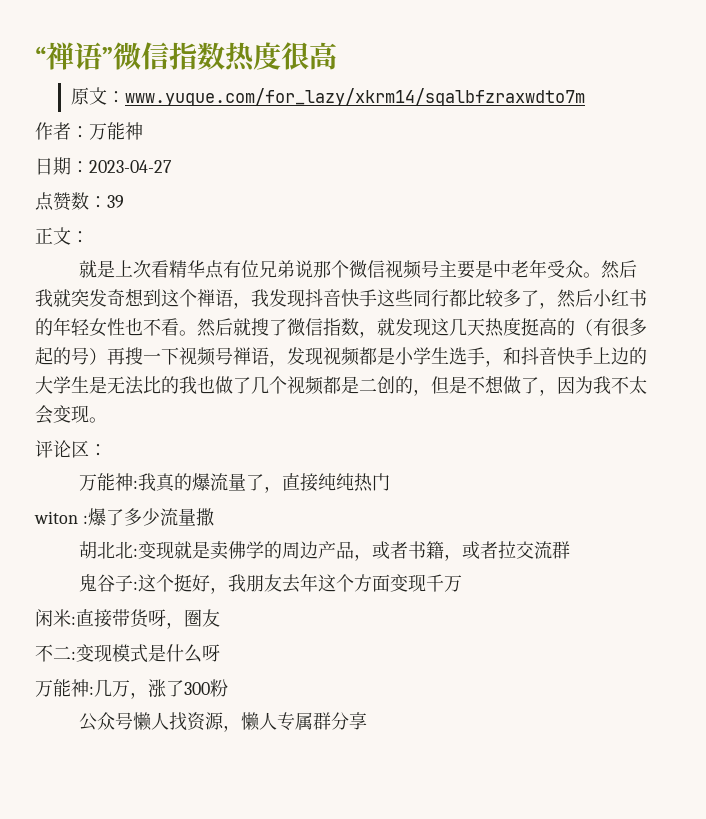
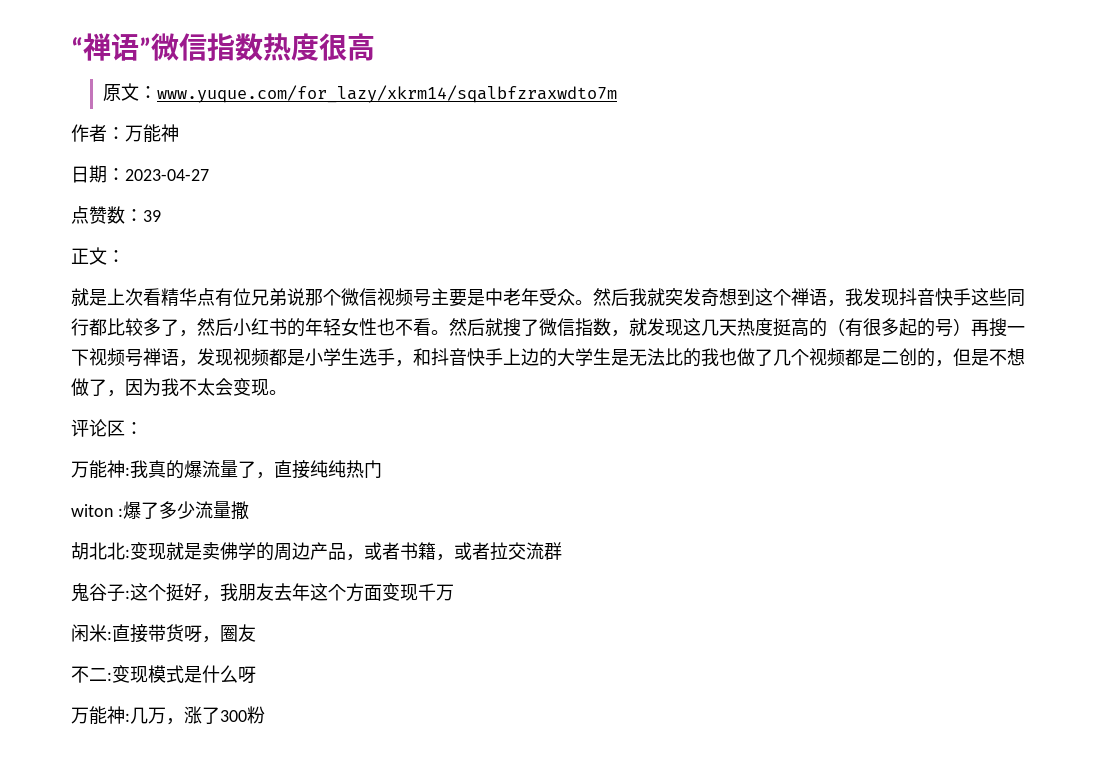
[79,712,368,732] // 公众号懒人找资源，懒人专属群分享 -> (265, 715) none

